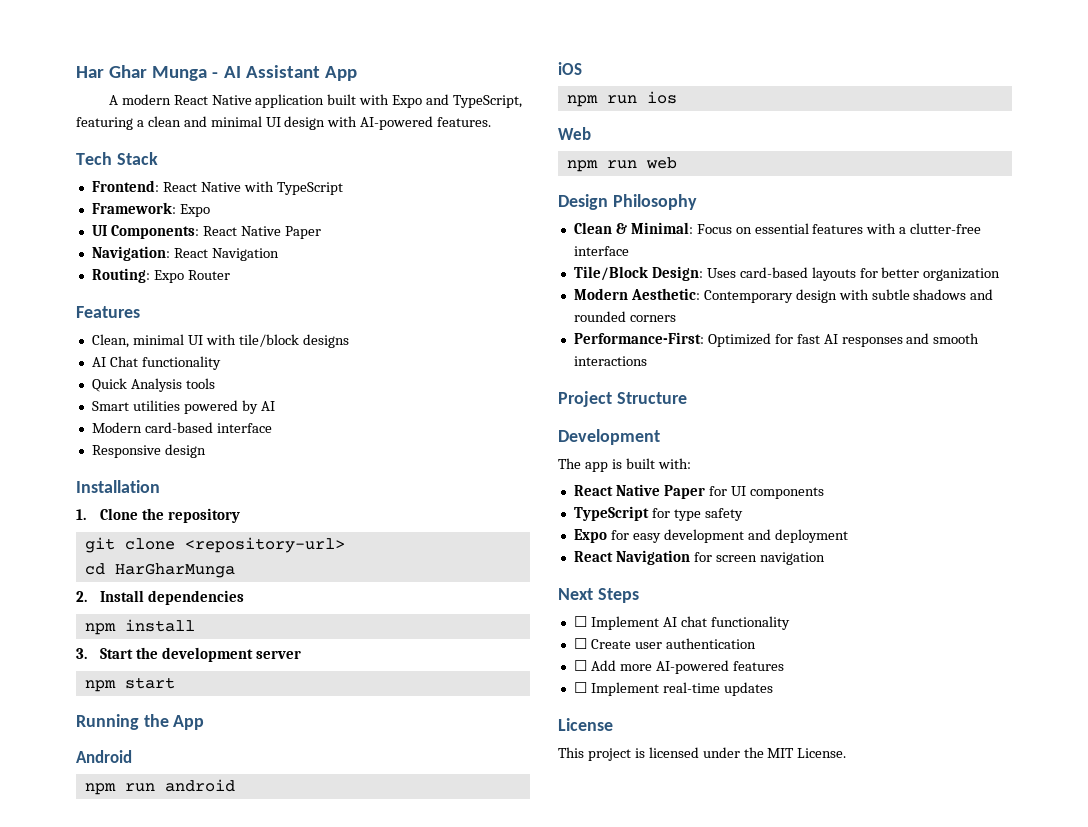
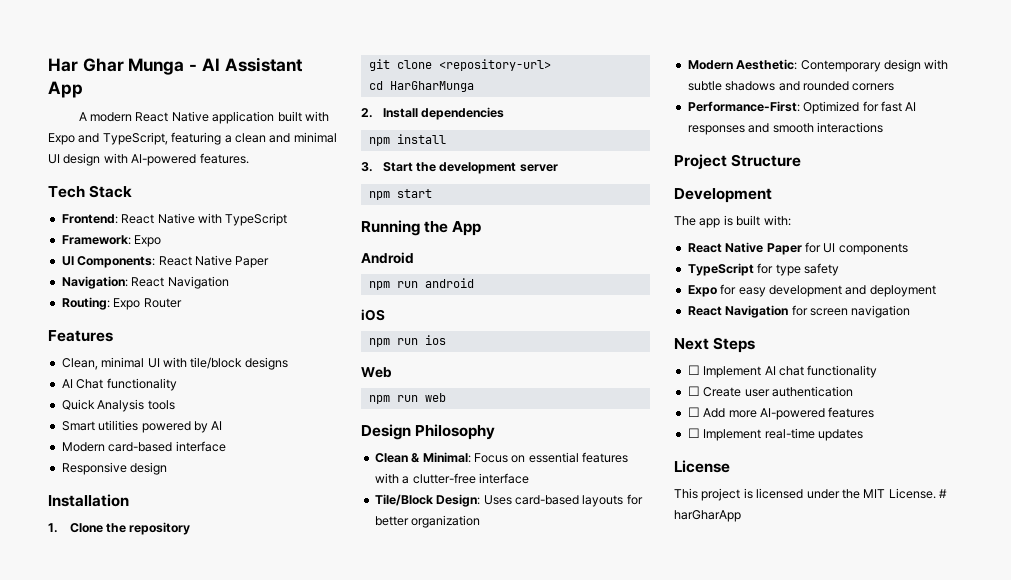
(847, 753) none -> [939,489,947,498] [674,510,741,522] # harGharApp

